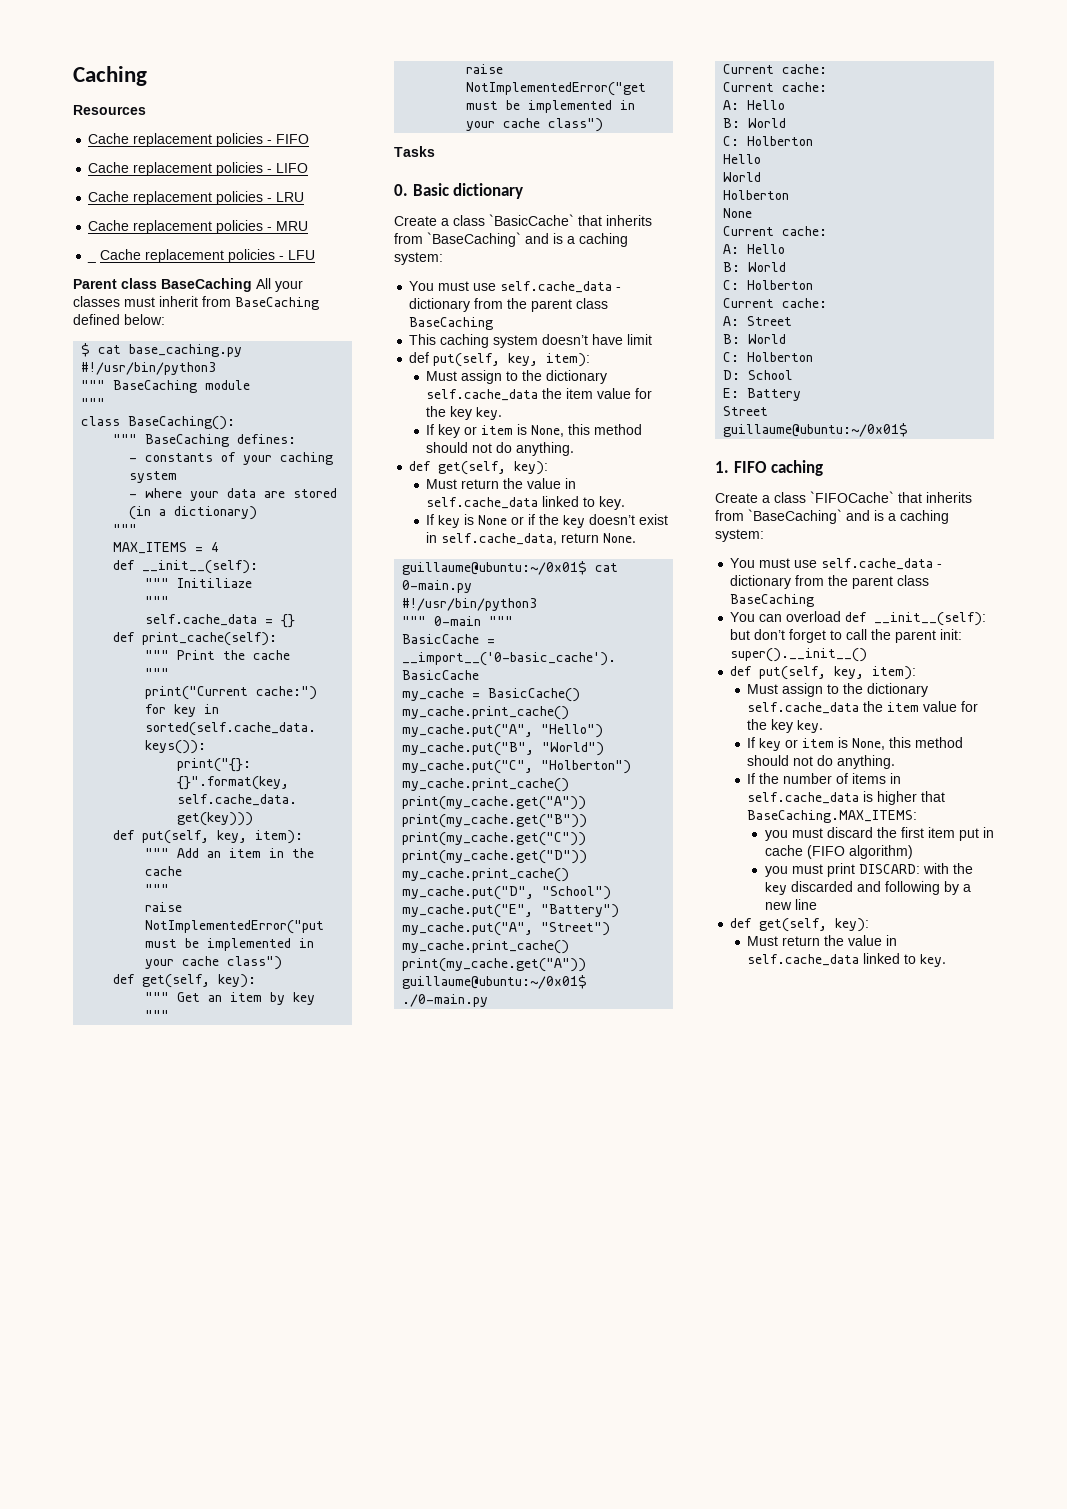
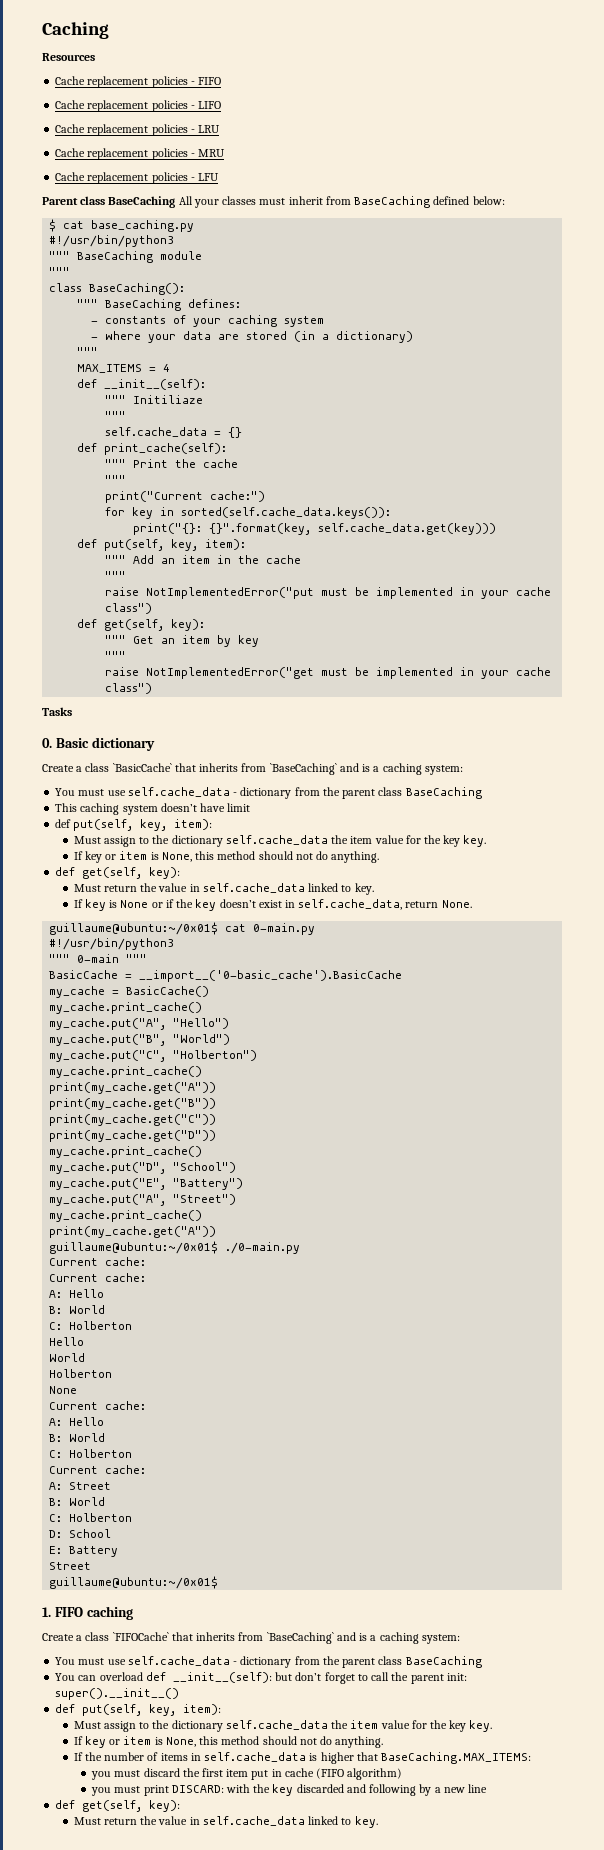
[87,260,97,263] _ -> (226, 153) none

